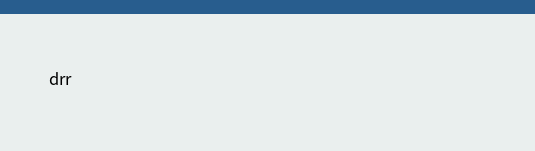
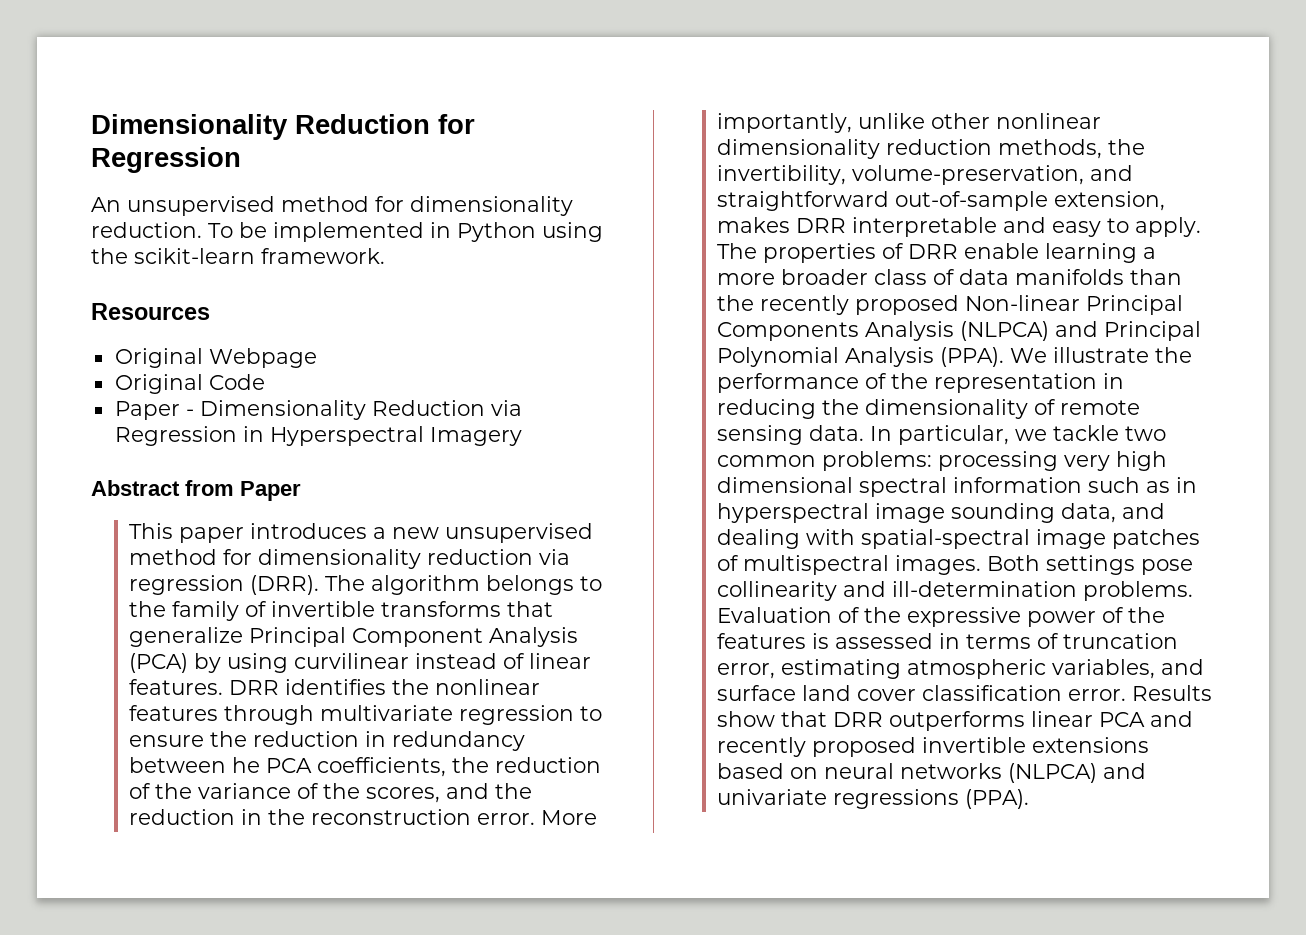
[49,72,72,85] drr -> [91,114,475,140] [91,147,241,173] [91,196,573,216] [91,222,603,242] [91,248,385,264] [91,303,210,320] [114,348,317,368] [114,374,265,394] [114,400,522,420] [114,426,522,446] [91,480,301,501] [129,523,594,543] [129,549,571,569] [129,575,603,595] [129,601,554,621] [129,627,579,647] [129,653,592,673] [129,679,541,695] [129,705,603,725] [129,731,526,751] [129,757,602,777] [129,783,533,803] [129,809,598,825] [717,113,1102,133] [717,139,1146,159] [717,165,1134,185] [717,191,1166,211] [717,217,1202,237] [717,243,1157,263] [717,269,1183,285] [717,295,1184,315] [717,321,1202,341] [717,347,1193,367] [717,373,1125,393] [717,399,1141,419] [717,425,1167,445] [717,451,1168,471] [717,477,1198,497] [717,503,1166,523] [717,529,1201,549] [717,555,1194,575] [717,581,1194,601] [717,607,1166,627] [717,633,1179,649] [717,659,1205,679] [717,685,1213,701] [717,711,1194,731] [717,737,1150,757] [717,763,1147,783] [717,789,1030,809] Dimensionality Reduction for Regression // An unsupervised method for dimensionality reduction. To be implemented in Python using the scikit-learn framework. // Resources // Original Webpage // Original Code // Paper - Dimensionality Reduction via Regression in Hyperspectral Imagery // Abstract from Paper // This paper introduces a new unsupervised method for dimensionality reduction via regression (DRR). The algorithm belongs to the family of invertible transforms that generalize Principal Component Analysis (PCA) by using curvilinear instead of linear features. DRR identifies the nonlinear features through multivariate regression to ensure the reduction in redundancy between he PCA coefficients, the reduction of the variance of the scores, and the reduction in the reconstruction error. More importantly, unlike other nonlinear dimensionality reduction methods, the invertibility, volume-preservation, and straightforward out-of-sample extension, makes DRR interpretable and easy to apply. The properties of DRR enable learning a more broader class of data manifolds than the recently proposed Non-linear Principal Components Analysis (NLPCA) and Principal Polynomial Analysis (PPA). We illustrate the performance of the representation in reducing the dimensionality of remote sensing data. In particular, we tackle two common problems: processing very high dimensional spectral information such as in hyperspectral image sounding data, and dealing with spatial-spectral image patches of multispectral images. Both settings pose collinearity and ill-determination problems. Evaluation of the expressive power of the features is assessed in terms of truncation error, estimating atmospheric variables, and surface land cover classification error. Results show that DRR outperforms linear PCA and recently proposed invertible extensions based on neural networks (NLPCA) and univariate regressions (PPA).

